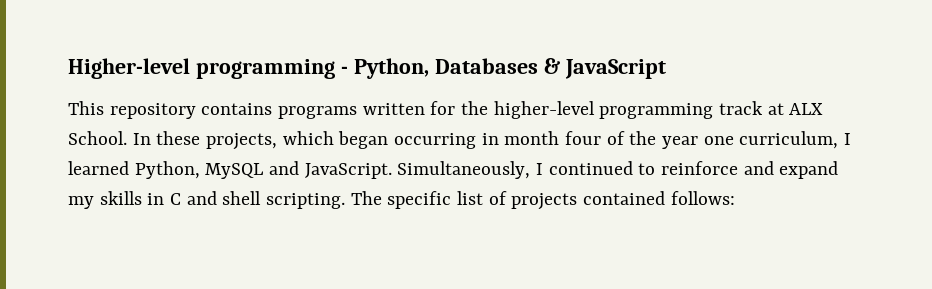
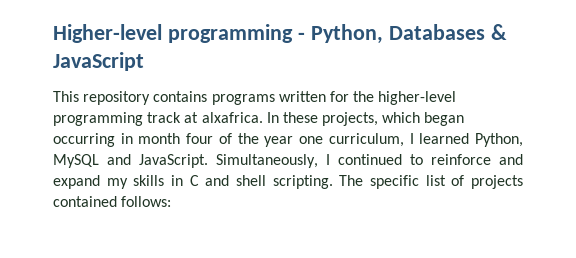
[789,103,824,115] [68,131,127,145] ALX School. -> [201,112,263,123] alxafrica.

